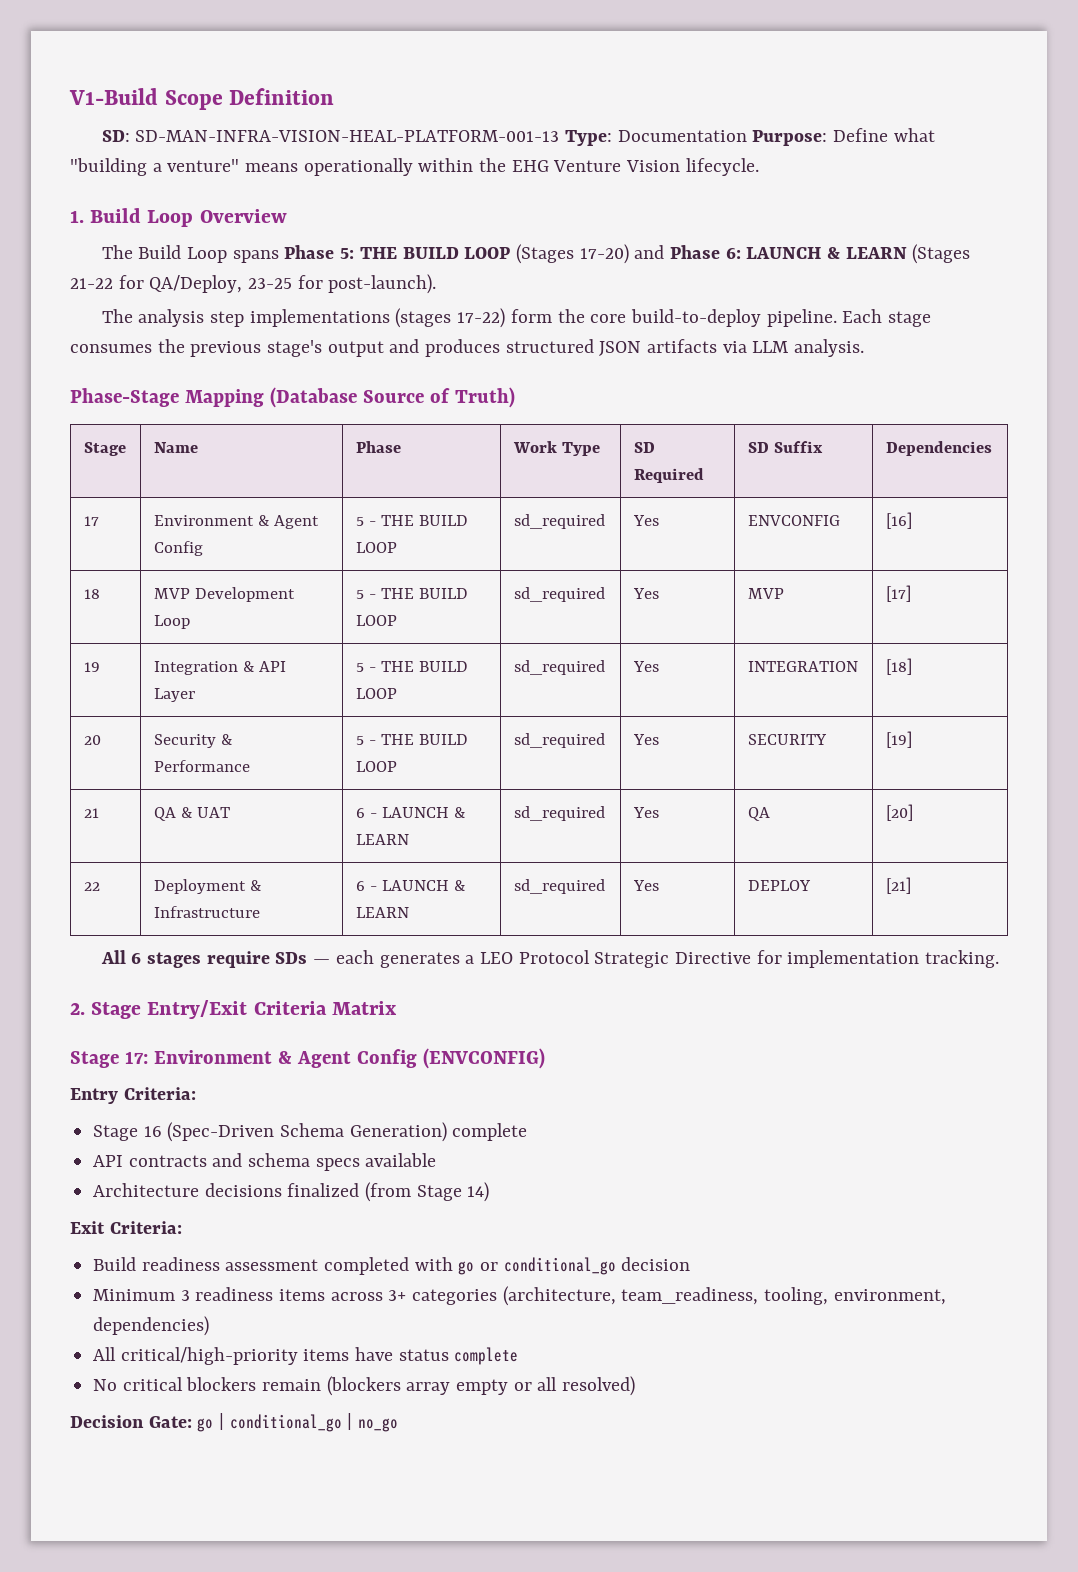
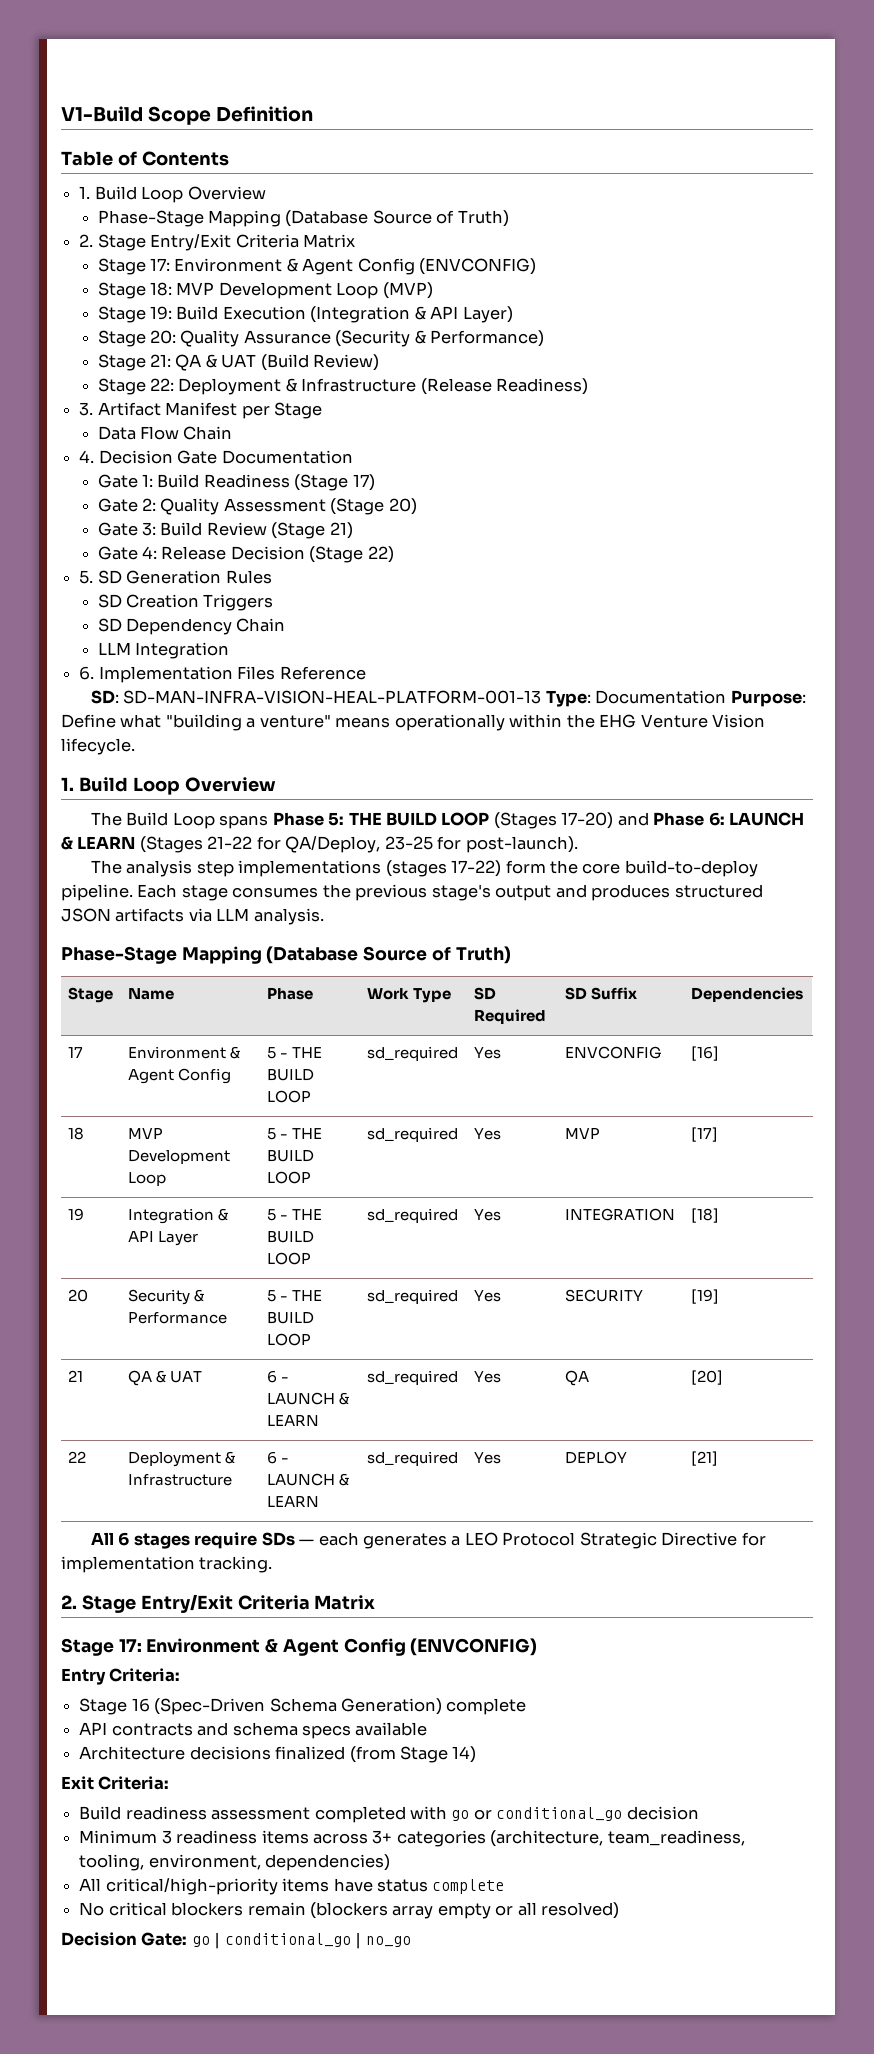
(335, 96) none -> [61,151,229,166] [79,186,266,203] [97,210,509,227] [79,234,355,251] [97,258,537,275] [97,282,433,299] [97,306,513,323] [97,330,545,347] [97,354,380,371] [97,378,589,395] [79,402,322,419] [97,426,233,440] [79,450,353,464] [97,474,375,491] [97,498,417,515] [97,522,353,539] [97,546,394,563] [79,570,272,584] [97,594,274,611] [97,618,286,635] [97,642,229,659] [79,666,366,683] // Table of Contents // 1. Build Loop Overview // Phase-Stage Mapping (Database Source of Truth) // 2. Stage Entry/Exit Criteria Matrix // Stage 17: Environment & Agent Config (ENVCONFIG) // Stage 18: MVP Development Loop (MVP) // Stage 19: Build Execution (Integration & API Layer) // Stage 20: Quality Assurance (Security & Performance) // Stage 21: QA & UAT (Build Review) // Stage 22: Deployment & Infrastructure (Release Readiness) // 3. Artifact Manifest per Stage // Data Flow Chain // 4. Decision Gate Documentation // Gate 1: Build Readiness (Stage 17) // Gate 2: Quality Assessment (Stage 20) // Gate 3: Build Review (Stage 21) // Gate 4: Release Decision (Stage 22) // 5. SD Generation Rules // SD Creation Triggers // SD Dependency Chain // LLM Integration // 6. Implementation Files Reference

